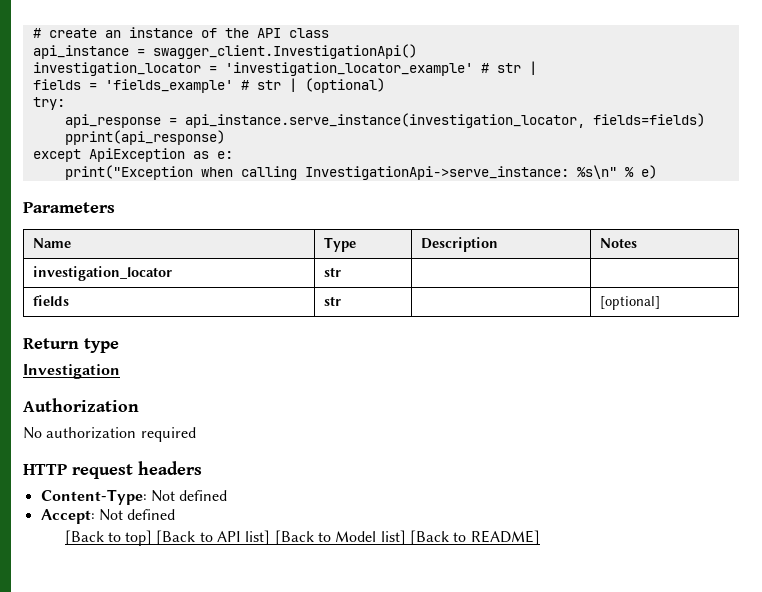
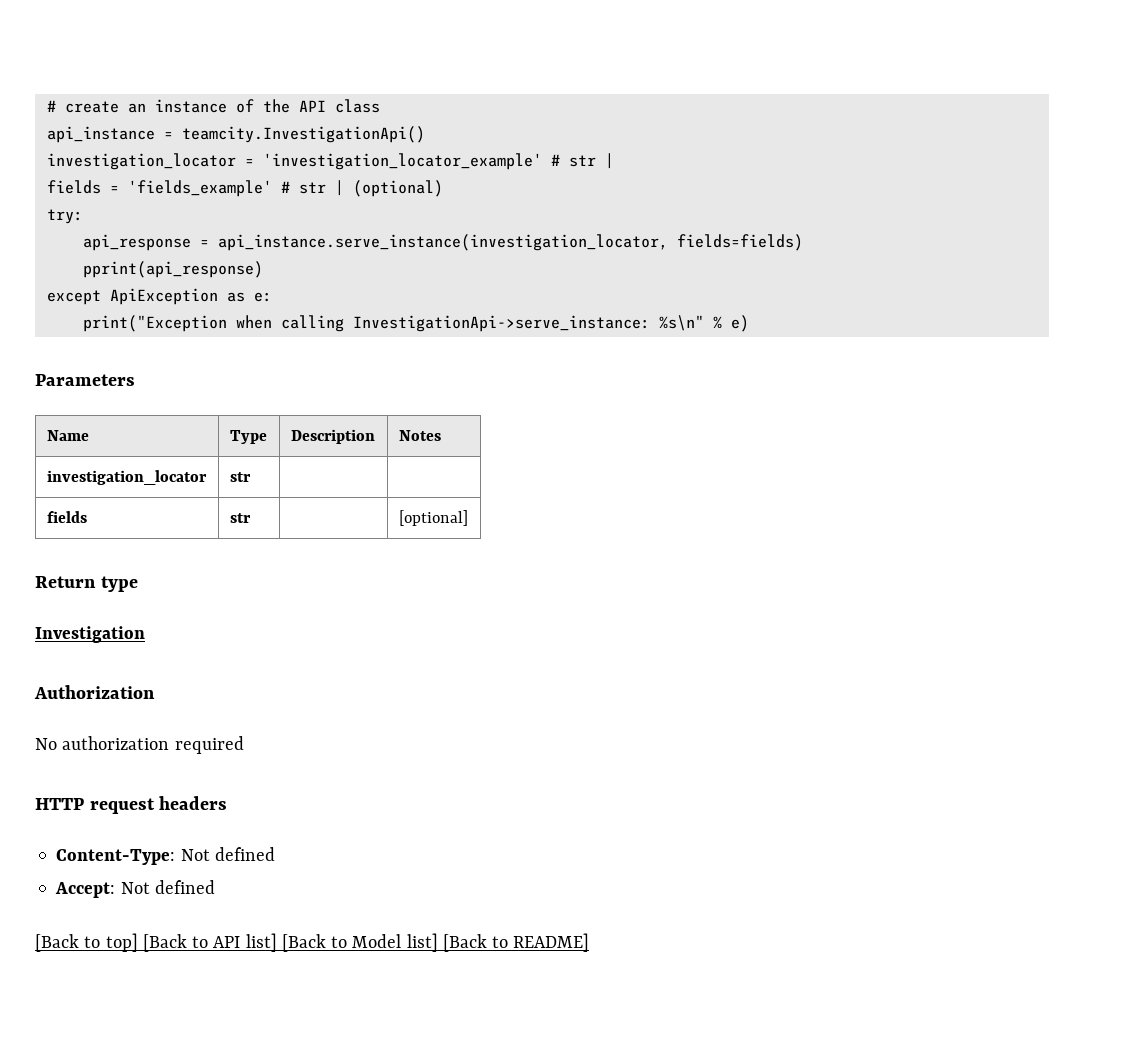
[152,44,417,59] swagger_client.InvestigationApi() -> [181,126,425,143] teamcity.InvestigationApi()

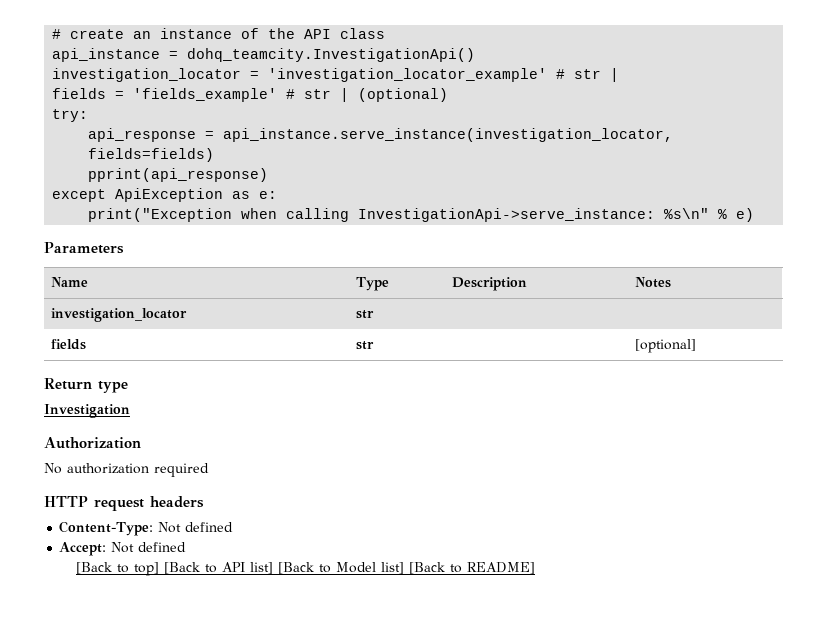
[181,126,425,143] teamcity.InvestigationApi() -> [187,48,476,62] dohq_teamcity.InvestigationApi()

